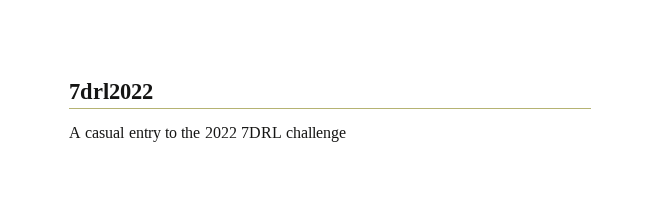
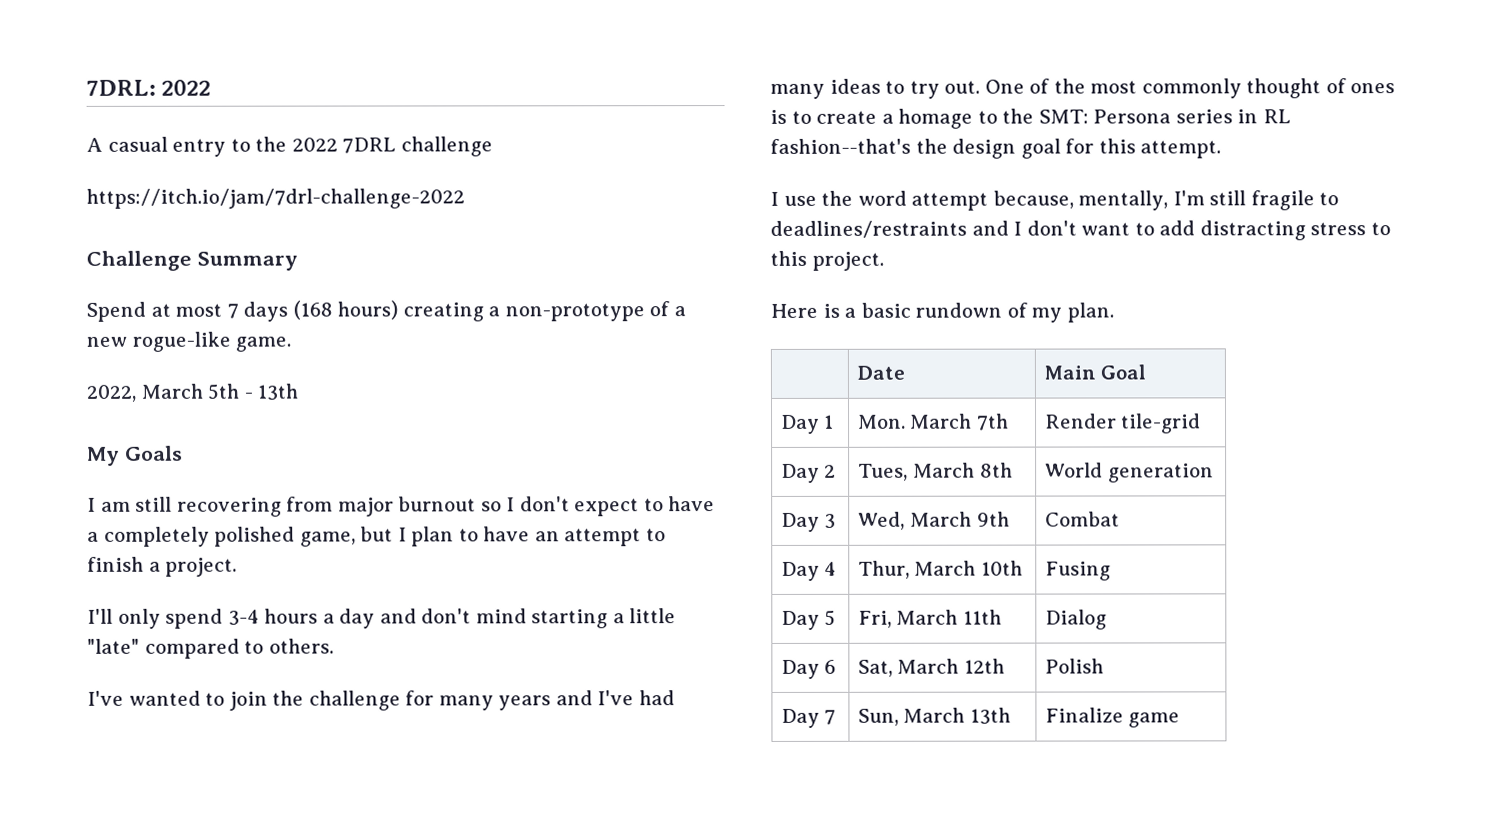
[69,83,153,99] 7drl2022 -> [86,79,212,96] 7DRL: 2022
(347, 134) none -> [86,188,465,209] [86,250,298,271] [86,300,686,322] [86,331,292,352] [86,383,299,402] [87,445,183,466] [87,496,716,517] [87,526,666,547] [87,556,238,577] [87,608,677,629] [87,638,334,659] [87,690,675,711] [770,78,1396,99] [770,108,1291,129] [770,138,1222,159] [770,190,1340,211] [770,220,1391,241] [770,250,884,271] [770,302,1114,323] [856,365,905,380] [1043,364,1147,380] [780,414,835,434] [857,413,1009,431] [1044,413,1202,434] [780,463,837,483] [857,462,1013,481] [1044,462,1215,483] [780,512,837,532] [857,511,1010,530] [1044,511,1120,527] [780,561,838,581] [857,560,1023,579] [1044,561,1111,581] [780,609,837,630] [857,609,1002,628] [1044,609,1107,630] [780,659,837,679] [857,658,1005,677] [1044,658,1104,674] [780,708,837,728] [857,707,1011,726] [1044,707,1181,728] // https://itch.io/jam/7drl-challenge-2022 // Challenge Summary // Spend at most 7 days (168 hours) creating a non-prototype of a new rogue-like game. // 2022, March 5th - 13th // My Goals // I am still recovering from major burnout so I don't expect to have a completely polished game, but I plan to have an attempt to finish a project. // I'll only spend 3-4 hours a day and don't mind starting a little "late" compared to others. // I've wanted to join the challenge for many years and I've had many ideas to try out. One of the most commonly thought of ones is to create a homage to the SMT: Persona series in RL fashion--that's the design goal for this attempt. // I use the word attempt because, mentally, I'm still fragile to deadlines/restraints and I don't want to add distracting stress to this project. // Here is a basic rundown of my plan. // | Date | Main Goal // Day 1 | Mon. March 7th | Render tile-grid // Day 2 | Tues, March 8th | World generation // Day 3 | Wed, March 9th | Combat // Day 4 | Thur, March 10th | Fusing // Day 5 | Fri, March 11th | Dialog // Day 6 | Sat, March 12th | Polish // Day 7 | Sun, March 13th | Finalize game

